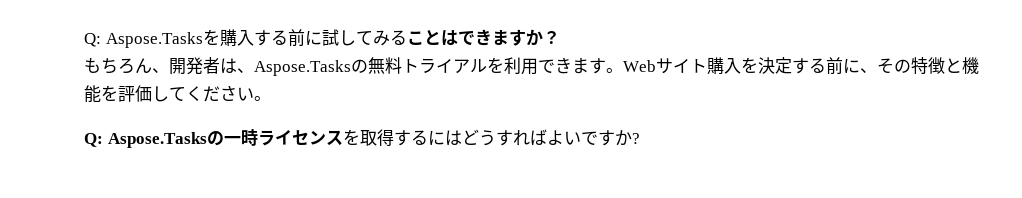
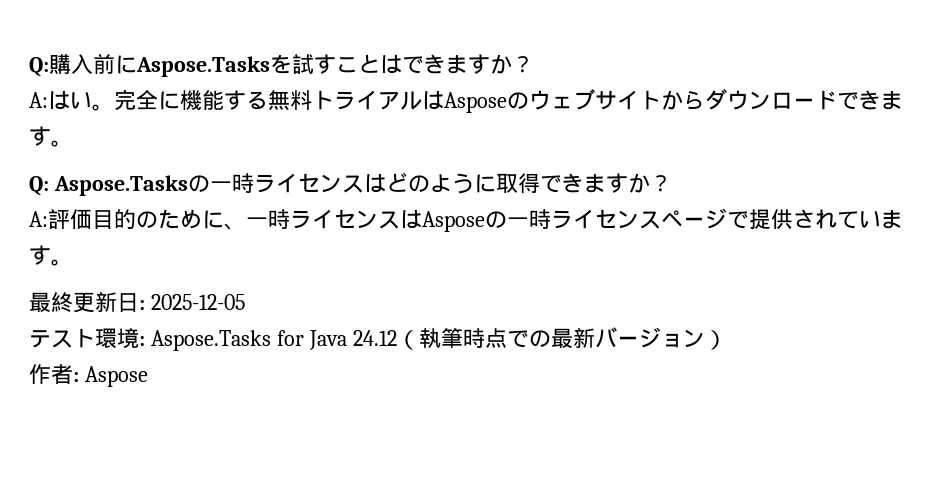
[84,29,407,48] Q: Aspose.Tasksを購入する前に試してみる -> [29,53,336,77] Q:購入前にAspose.Tasksを試す
[84,57,979,76] [84,85,254,103] もちろん、開発者は、Aspose.Tasksの無料トライアルを利用できます。Webサイト購入を決定する前に、その特徴と機能を評価してください -> [29,89,903,113] [29,126,51,146] A:はい。完全に機能する無料トライアルはAsposeのウェブサイトからダウンロードできます
[342,129,640,146] を取得するにはどうすればよいですか? -> [363,172,672,194] [29,208,903,232] [29,245,73,266] [29,292,245,313] [29,327,727,351] [29,364,148,387] はどのように取得できますか？ // A:評価目的のために、一時ライセンスはAsposeの一時ライセンスページで提供されています。 // 最終更新日: 2025-12-05 // テスト環境: Aspose.Tasks for Java 24.12（執筆時点での最新バージョン） // 作者: Aspose

